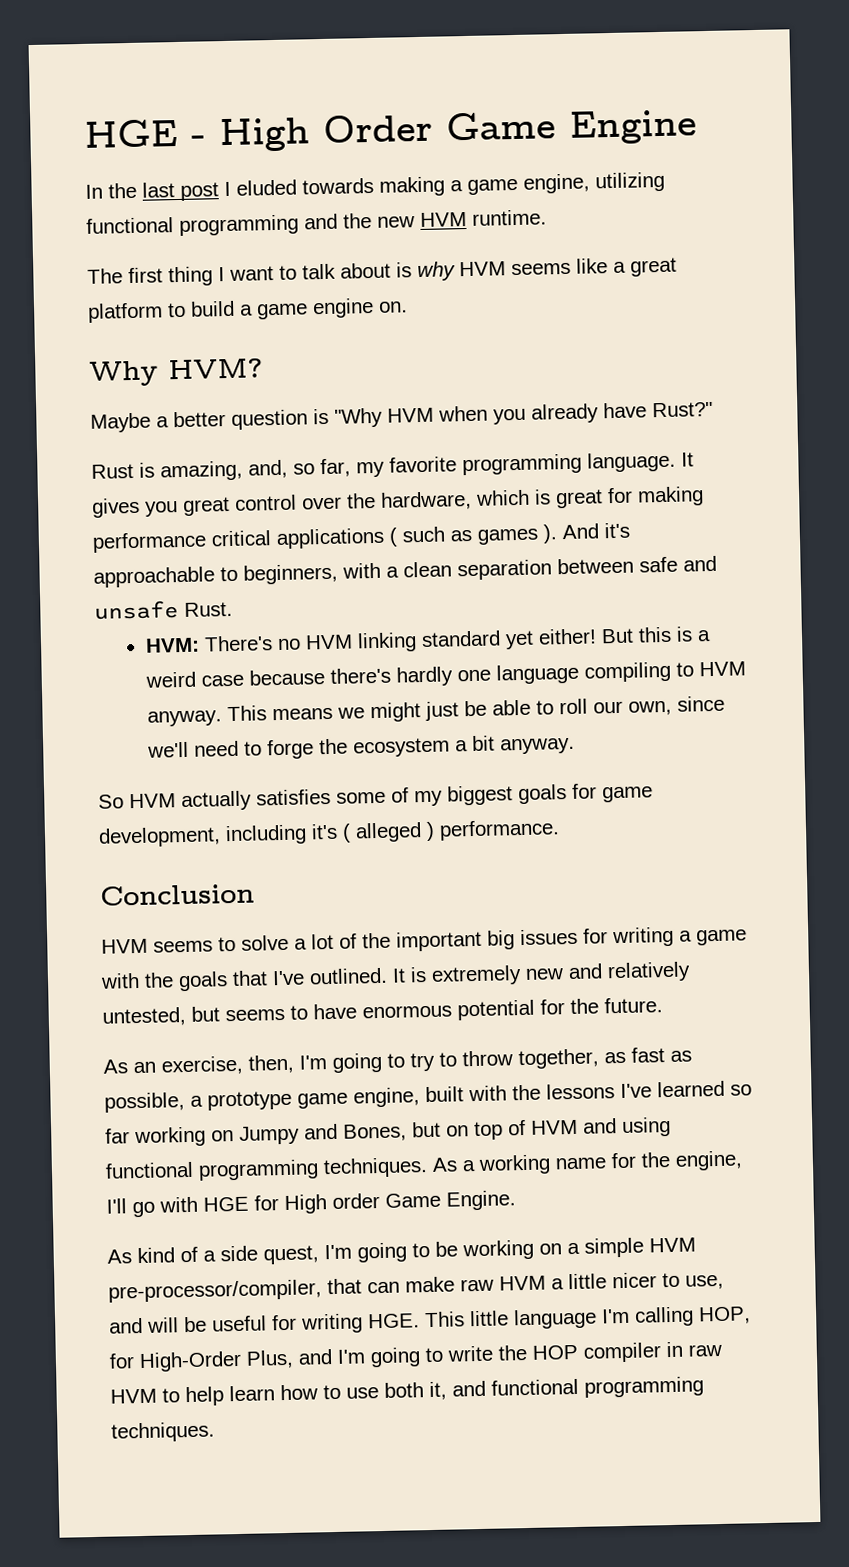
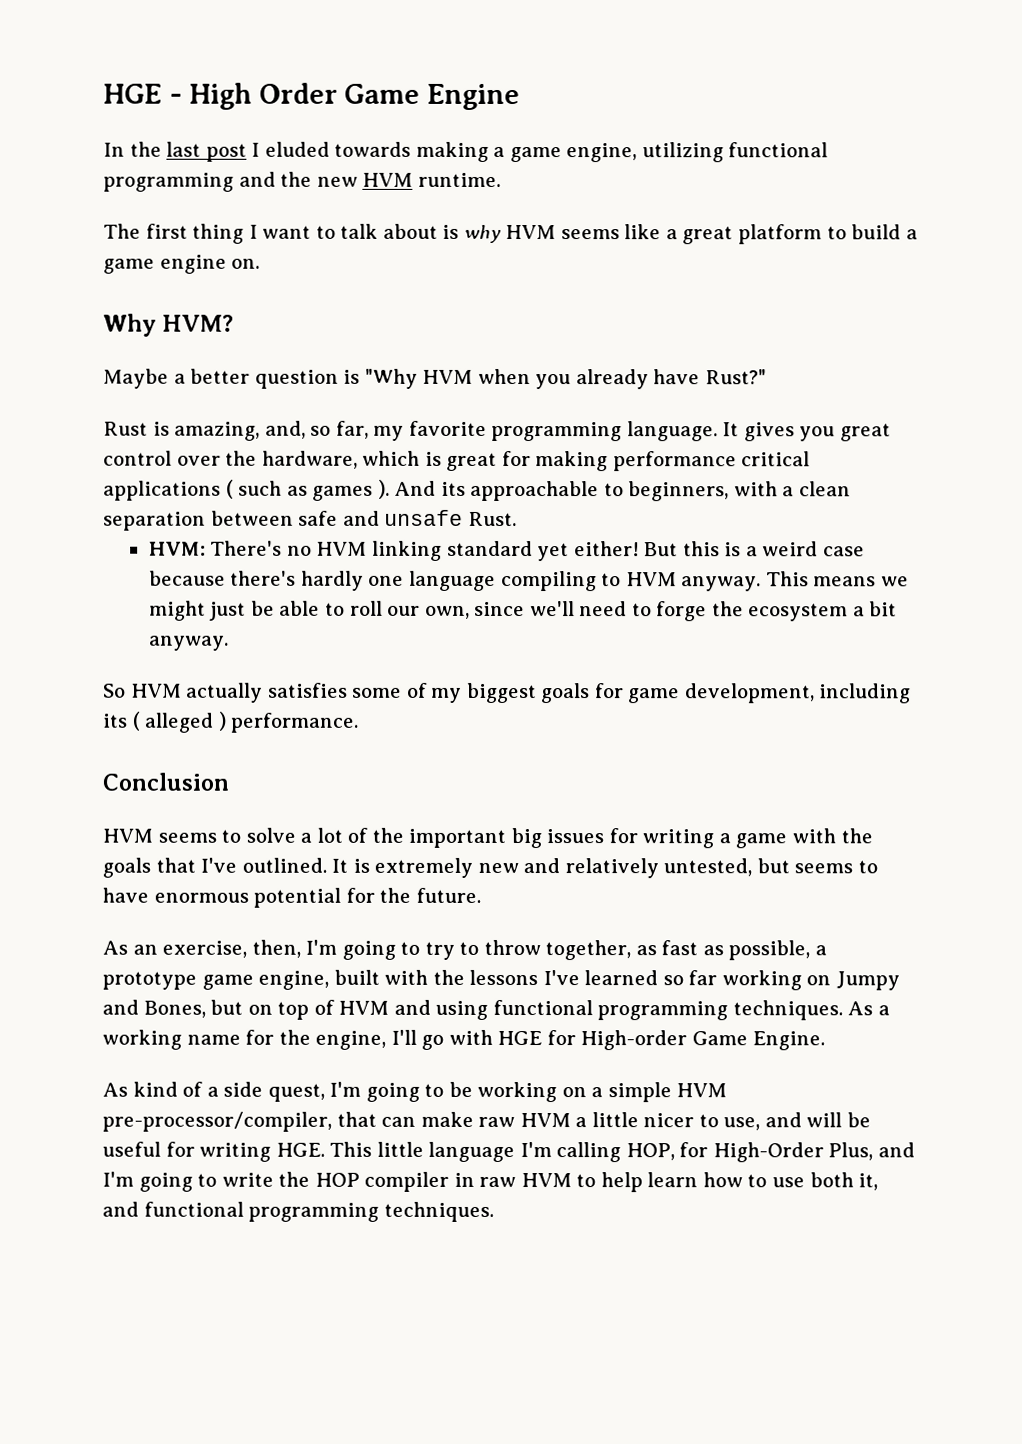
[604,522,630,539] it's -> [440,481,466,496] its
[311,823,338,840] it's -> [102,713,128,728] its
[284,1193,380,1214] High order -> [580,1030,688,1051] High-order

